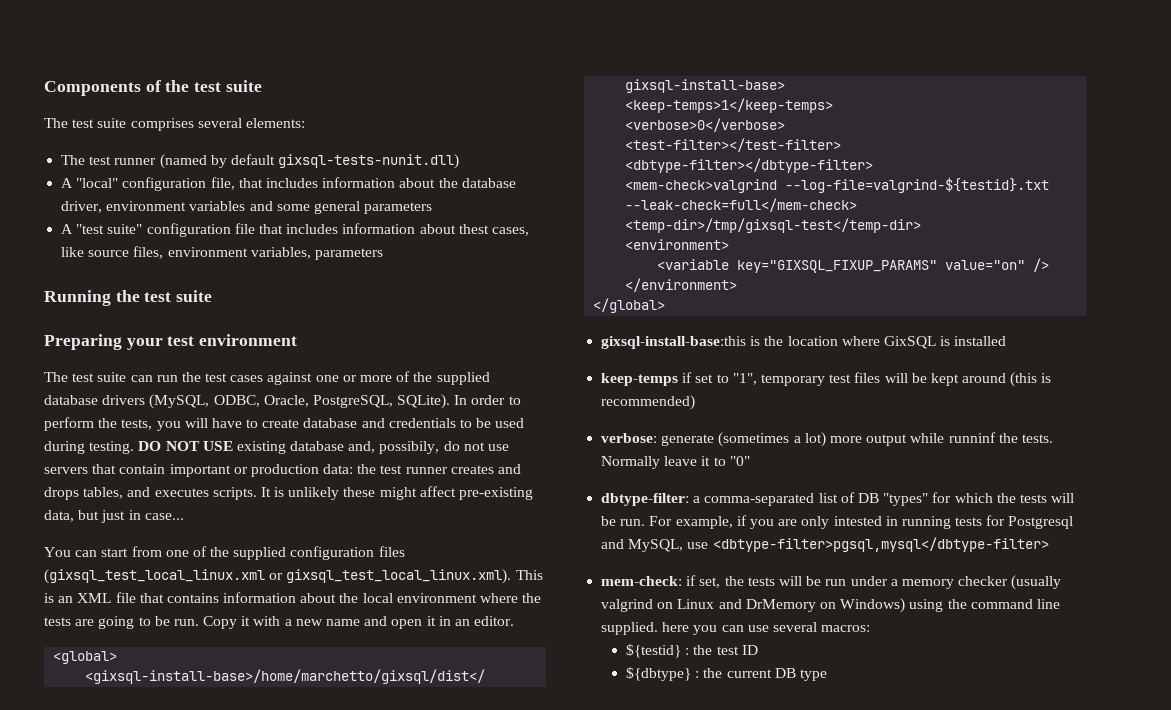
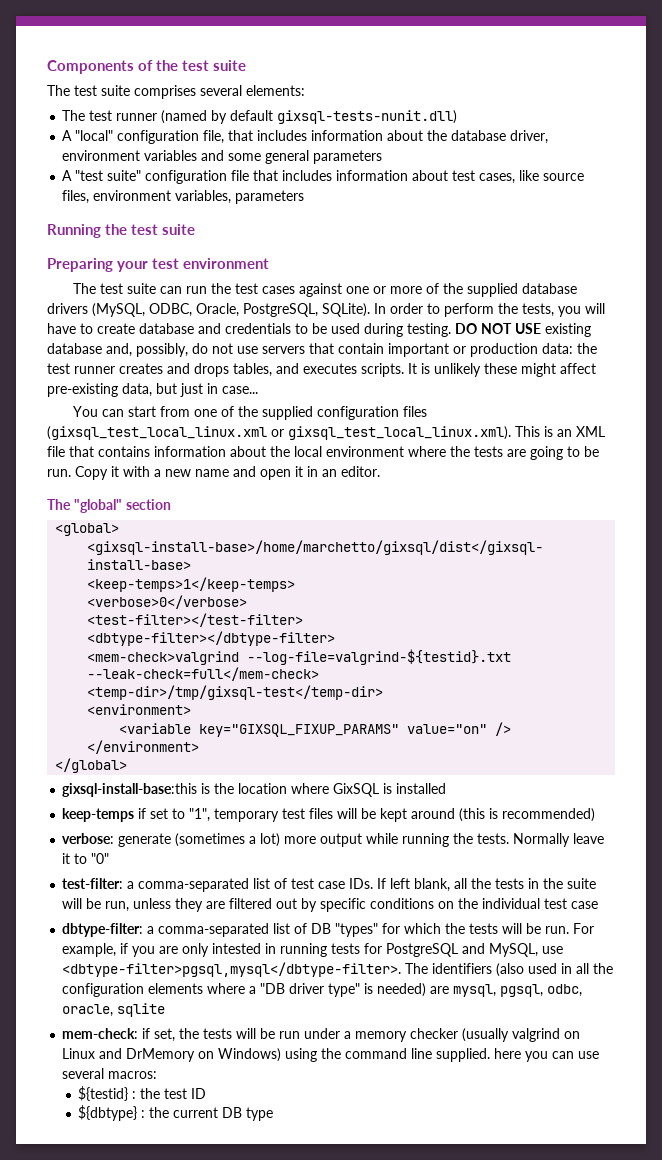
[458,224,489,234] thest -> [452,170,476,181] test
[379,441,440,454] possibily, -> [136,343,188,357] possibly,
(515, 621) none -> [47,499,171,513] // The "global" section
[948,432,996,443] runninf -> [402,833,450,847] running
(750, 461) none -> [62,878,597,892] [62,898,599,912] // test-filter: a comma-separated list of test case IDs. If left blank, all the tests in the suite will be run, unless they are filtered out by specific conditions on the individual test case
[1008,516,1074,529] Postgresql -> [386,943,459,957] PostgreSQL
[712,537,1049,552] <dbtype-filter>pgsql,mysql</dbtype-filter> -> [62,962,614,977] [62,983,583,997] [62,1003,166,1017] <dbtype-filter>pgsql,mysql</dbtype-filter>. The identifiers (also used in all the configuration elements where a "DB driver type" is needed) are mysql, pgsql, odbc, oracle, sqlite

